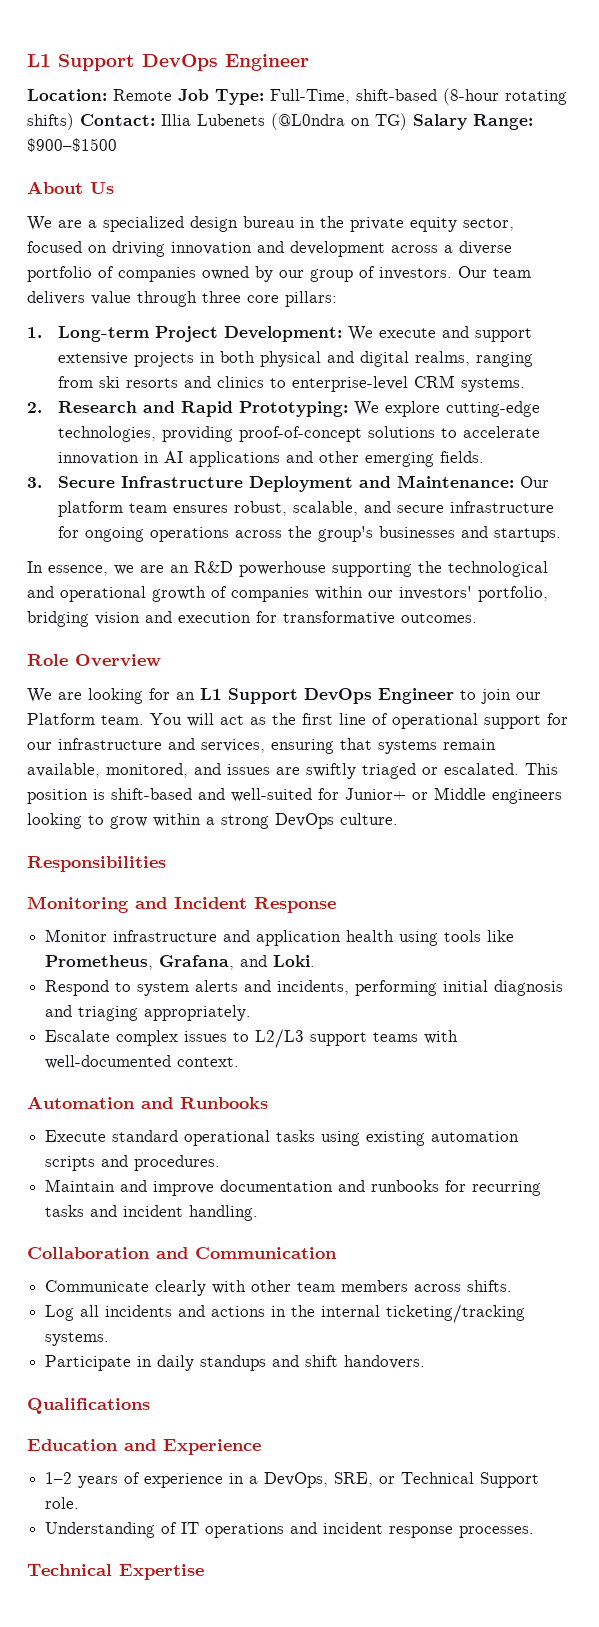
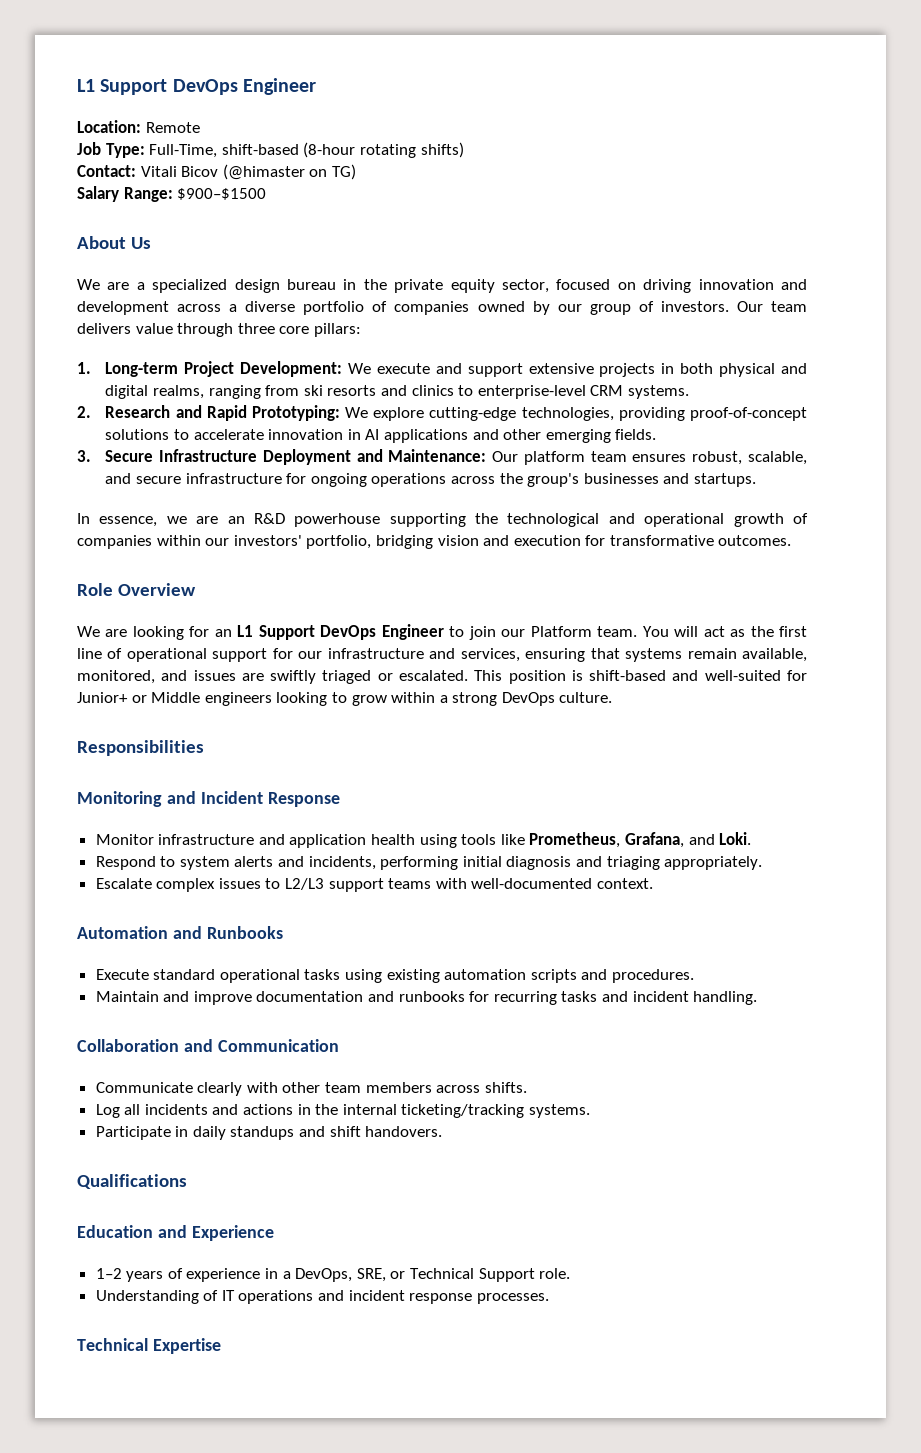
(172, 95) none -> (200, 127) //
[80,113,345,130] Contact: Illia Lubenets (@L0ndra -> [77,164,305,180] // Contact: Vitali Bicov (@himaster
(407, 121) none -> (356, 172) //

